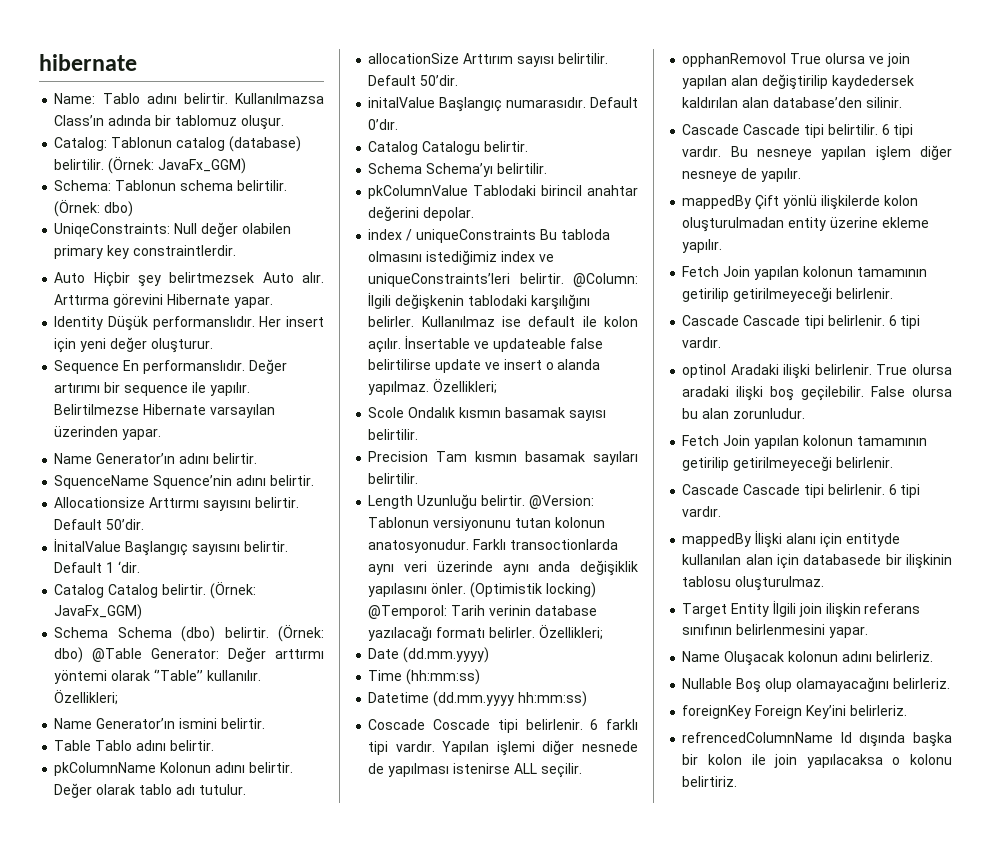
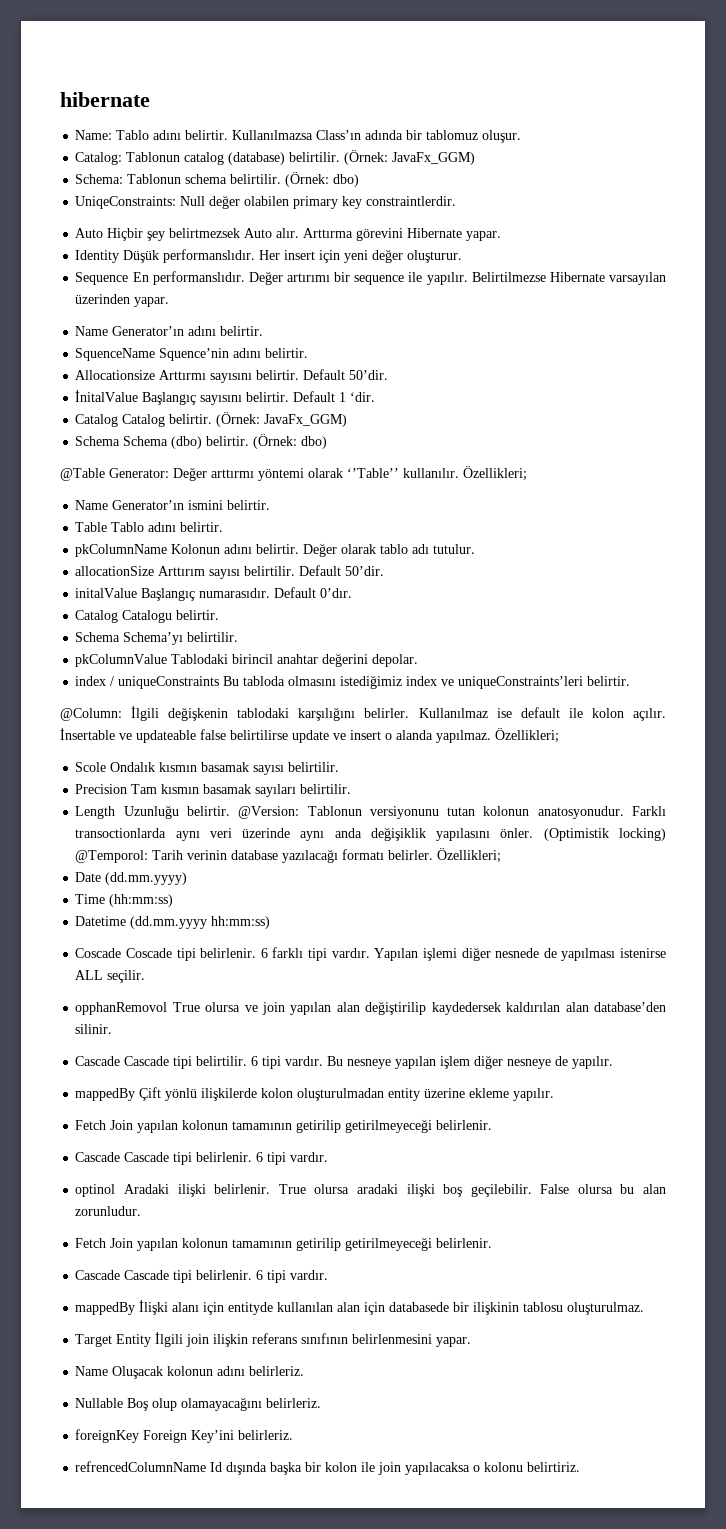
(84, 655) none -> (328, 442) //
(564, 278) none -> (631, 681) //

